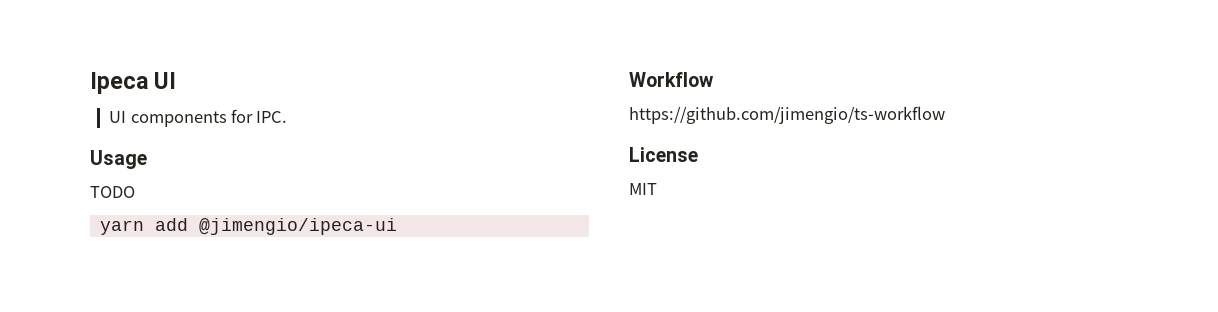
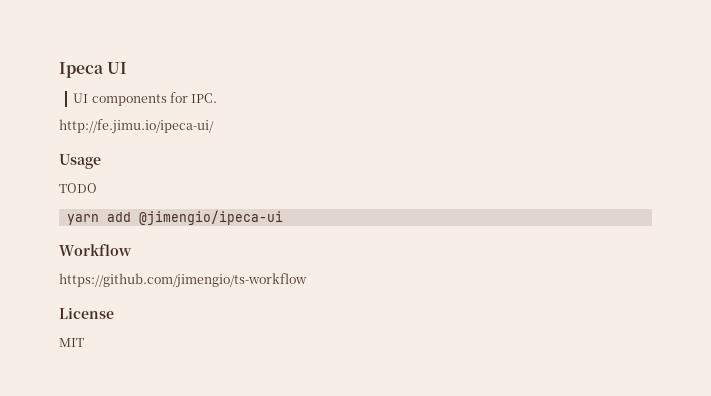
(288, 117) none -> [59,119,214,134] // http://fe.jimu.io/ipeca-ui/

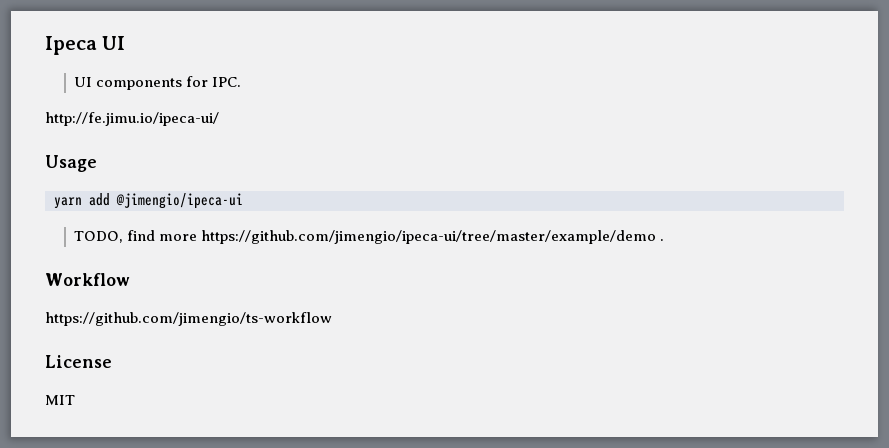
[59,183,97,193] // TODO -> (97, 163) none
(283, 217) none -> [74,230,665,244] // TODO, find more https://github.com/jimengio/ipeca-ui/tree/master/example/demo .

